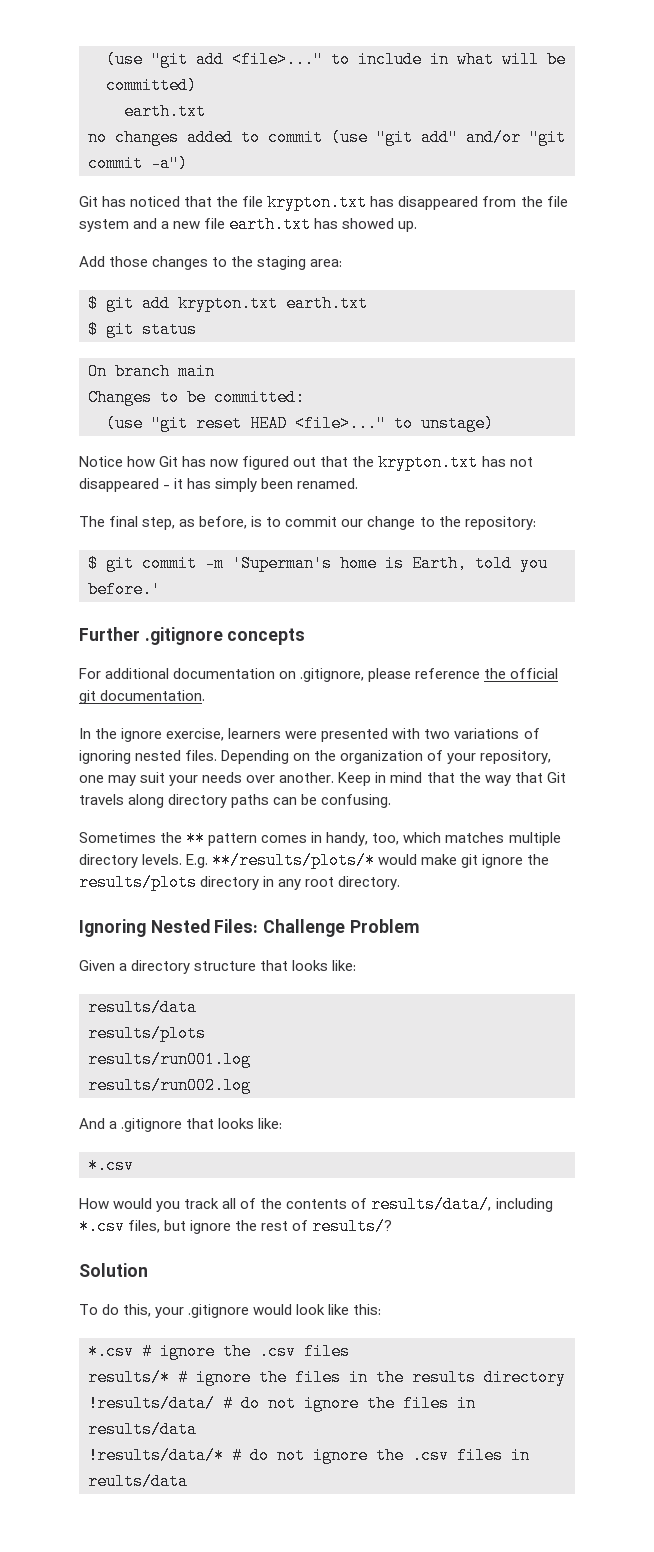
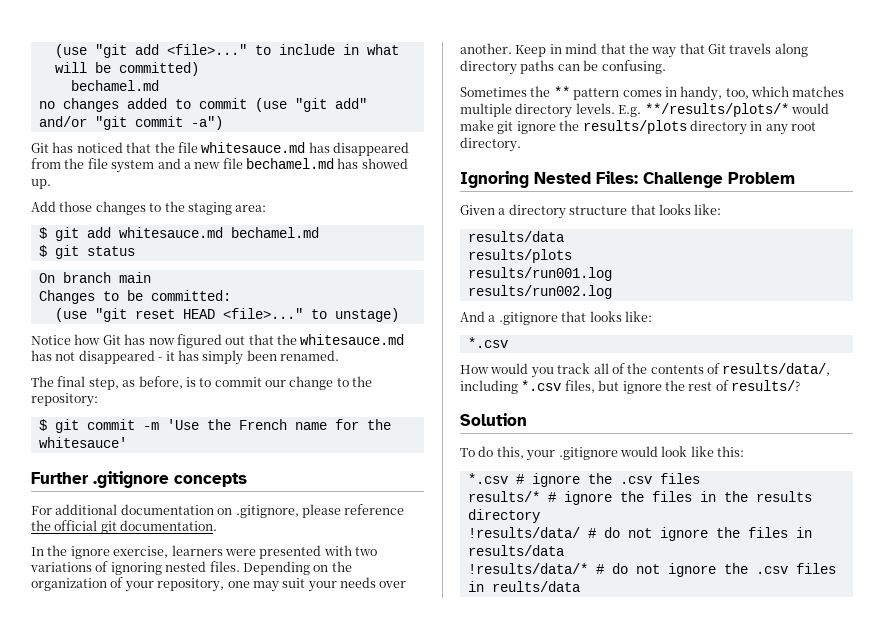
[124,103,206,120] earth.txt -> [70,80,159,91] bechamel.md
[267,194,368,211] krypton.txt -> [201,142,306,153] whitesauce.md
[229,216,312,233] earth.txt -> [246,158,334,169] bechamel.md
[178,295,368,312] krypton.txt earth.txt -> [118,227,319,238] whitesauce.md bechamel.md
[378,454,479,471] krypton.txt -> [300,334,405,345] whitesauce.md
[232,555,548,572] [88,581,161,598] 'Superman's home is Earth, told you before.' -> [166,419,391,430] [38,437,127,448] 'Use the French name for the whitesauce'

